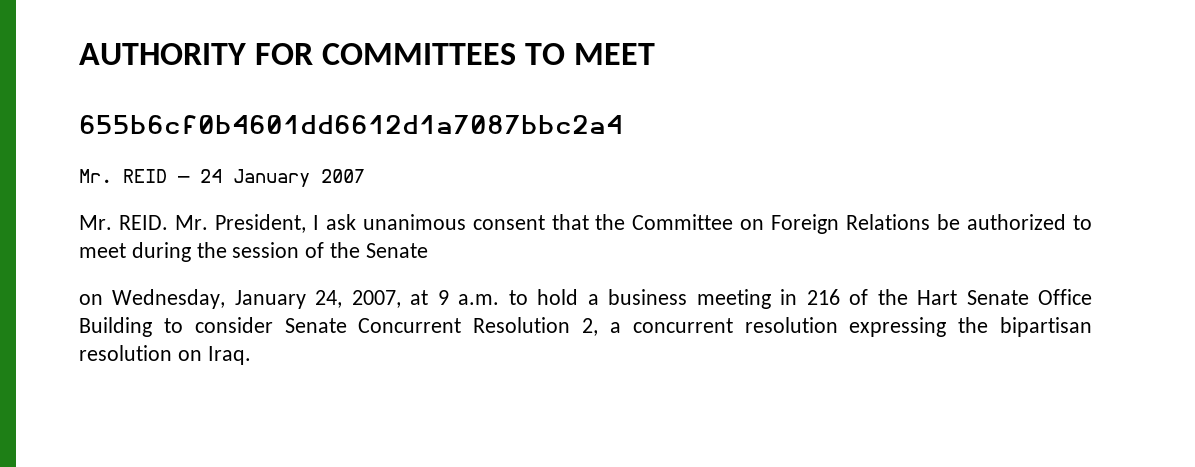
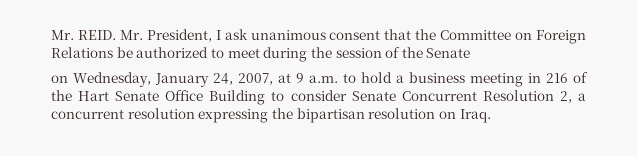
[79,43,656,65] [79,115,623,134] [79,169,365,187] AUTHORITY FOR COMMITTEES TO MEET // 655b6cf0b4601dd6612d1a7087bbc2a4 // Mr. REID — 24 January 2007 // -> (51, 35) none

